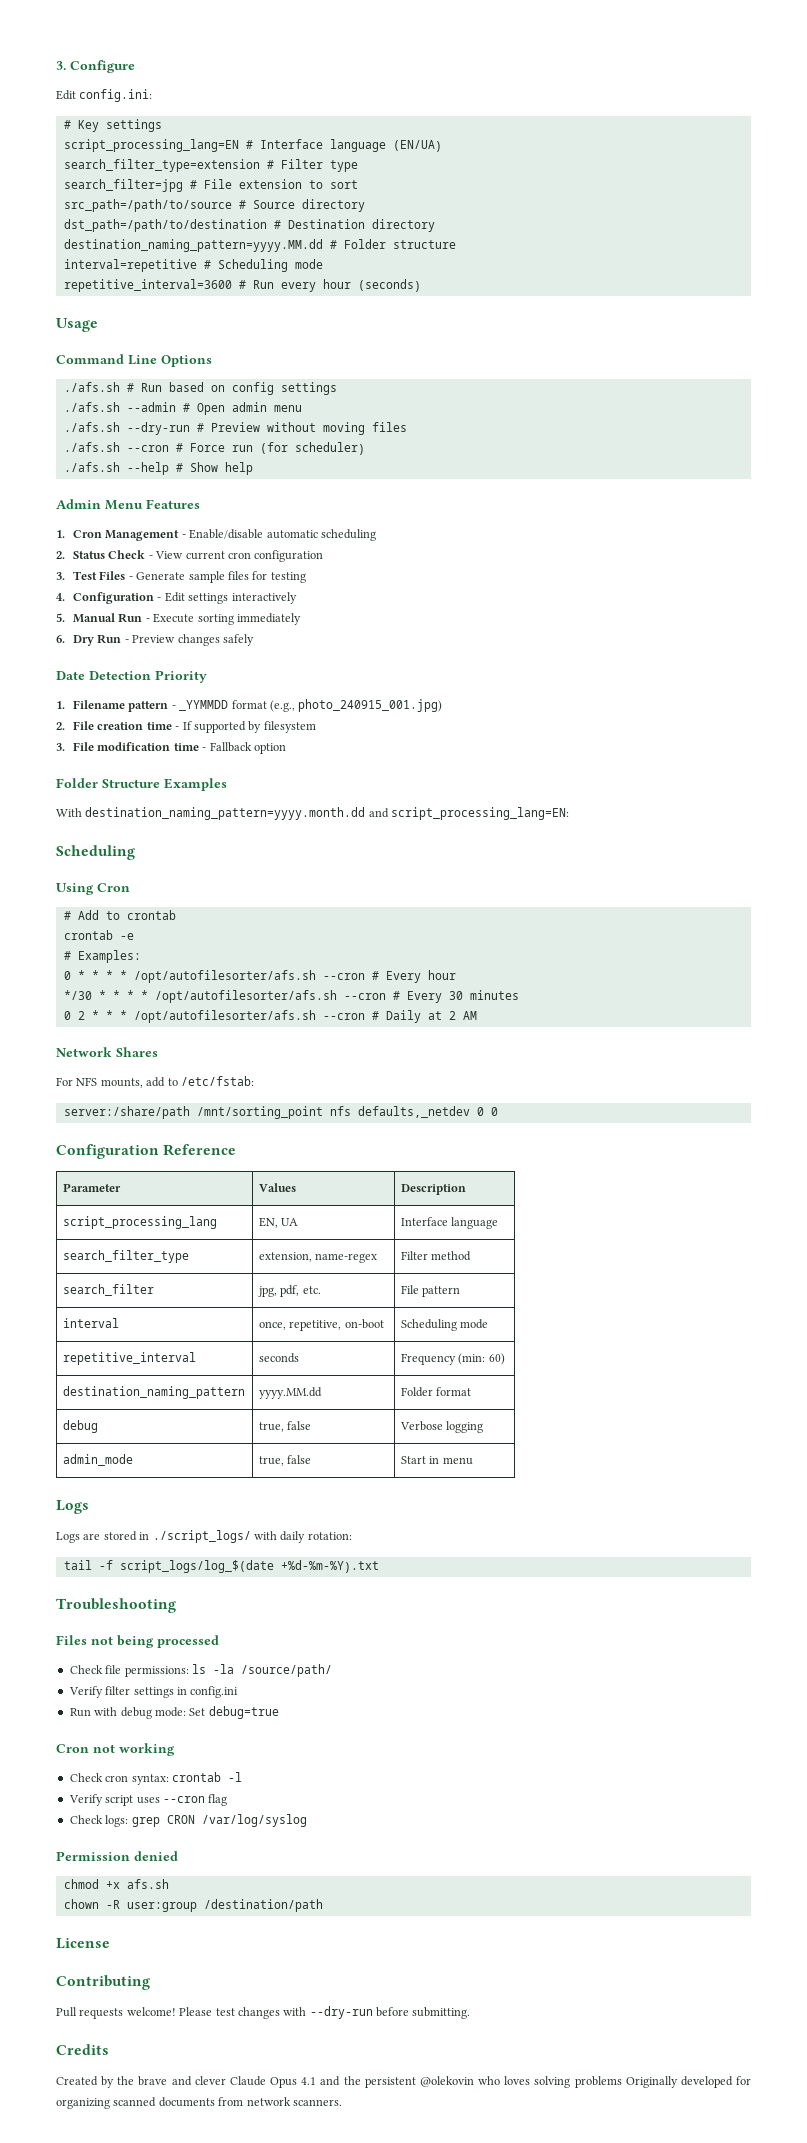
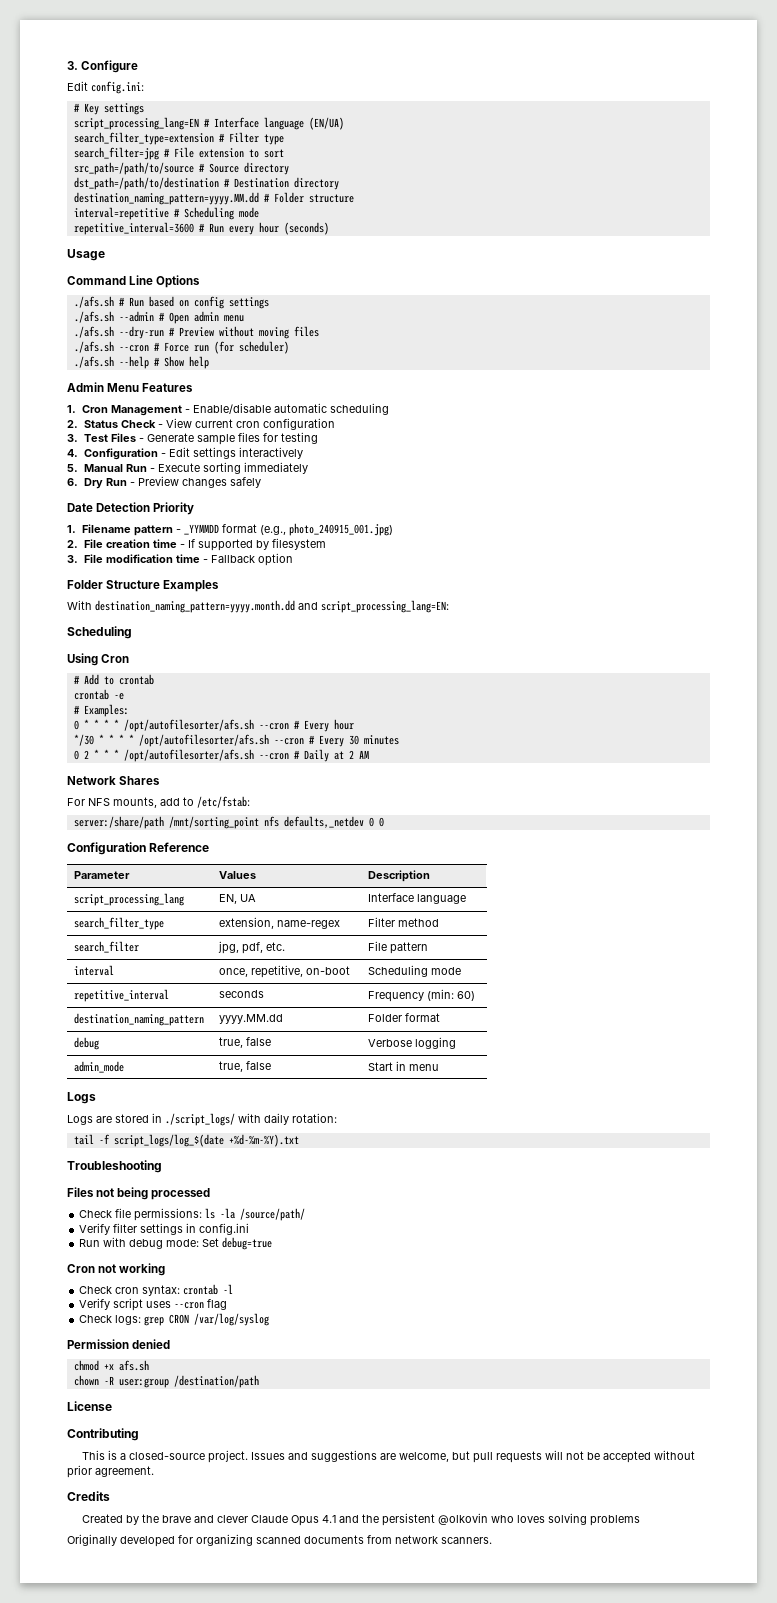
[56,2006,471,2019] Pull requests welcome! Please test changes with --dry-run before submitting. -> [81,1450,695,1463] [67,1465,154,1478] This is a closed-source project. Issues and suggestions are welcome, but pull requests will not be accepted without prior agreement.
[419,2076,474,2087] @olekovin -> [437,1513,488,1525] @olkovin
(622, 2082) none -> (640, 1520) //

